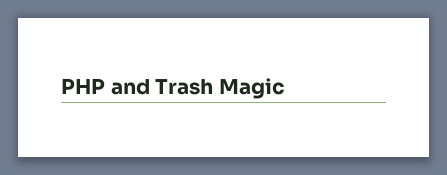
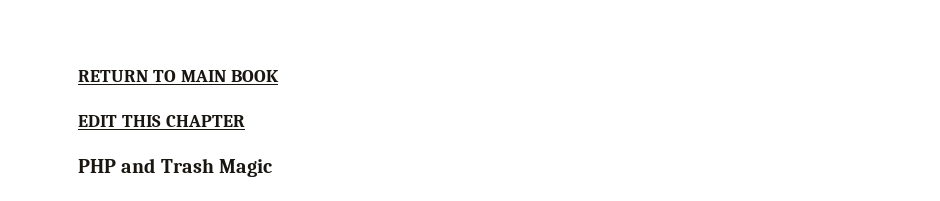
(61, 86) none -> [78,70,279,82] [78,115,245,127] RETURN TO MAIN BOOK // EDIT THIS CHAPTER //

